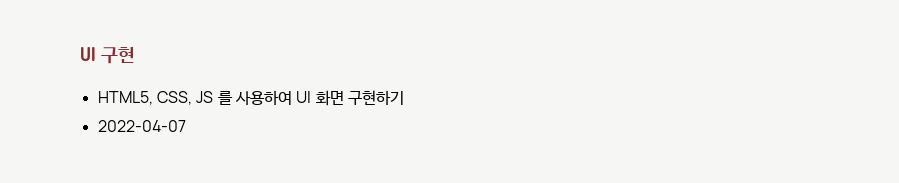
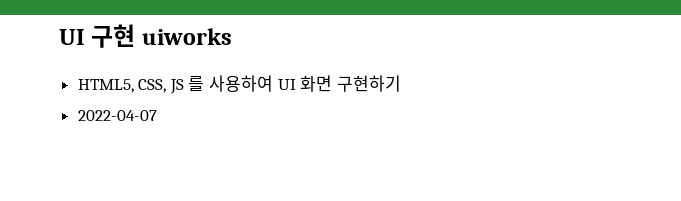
(135, 55) none -> [141,28,232,45] uiworks

